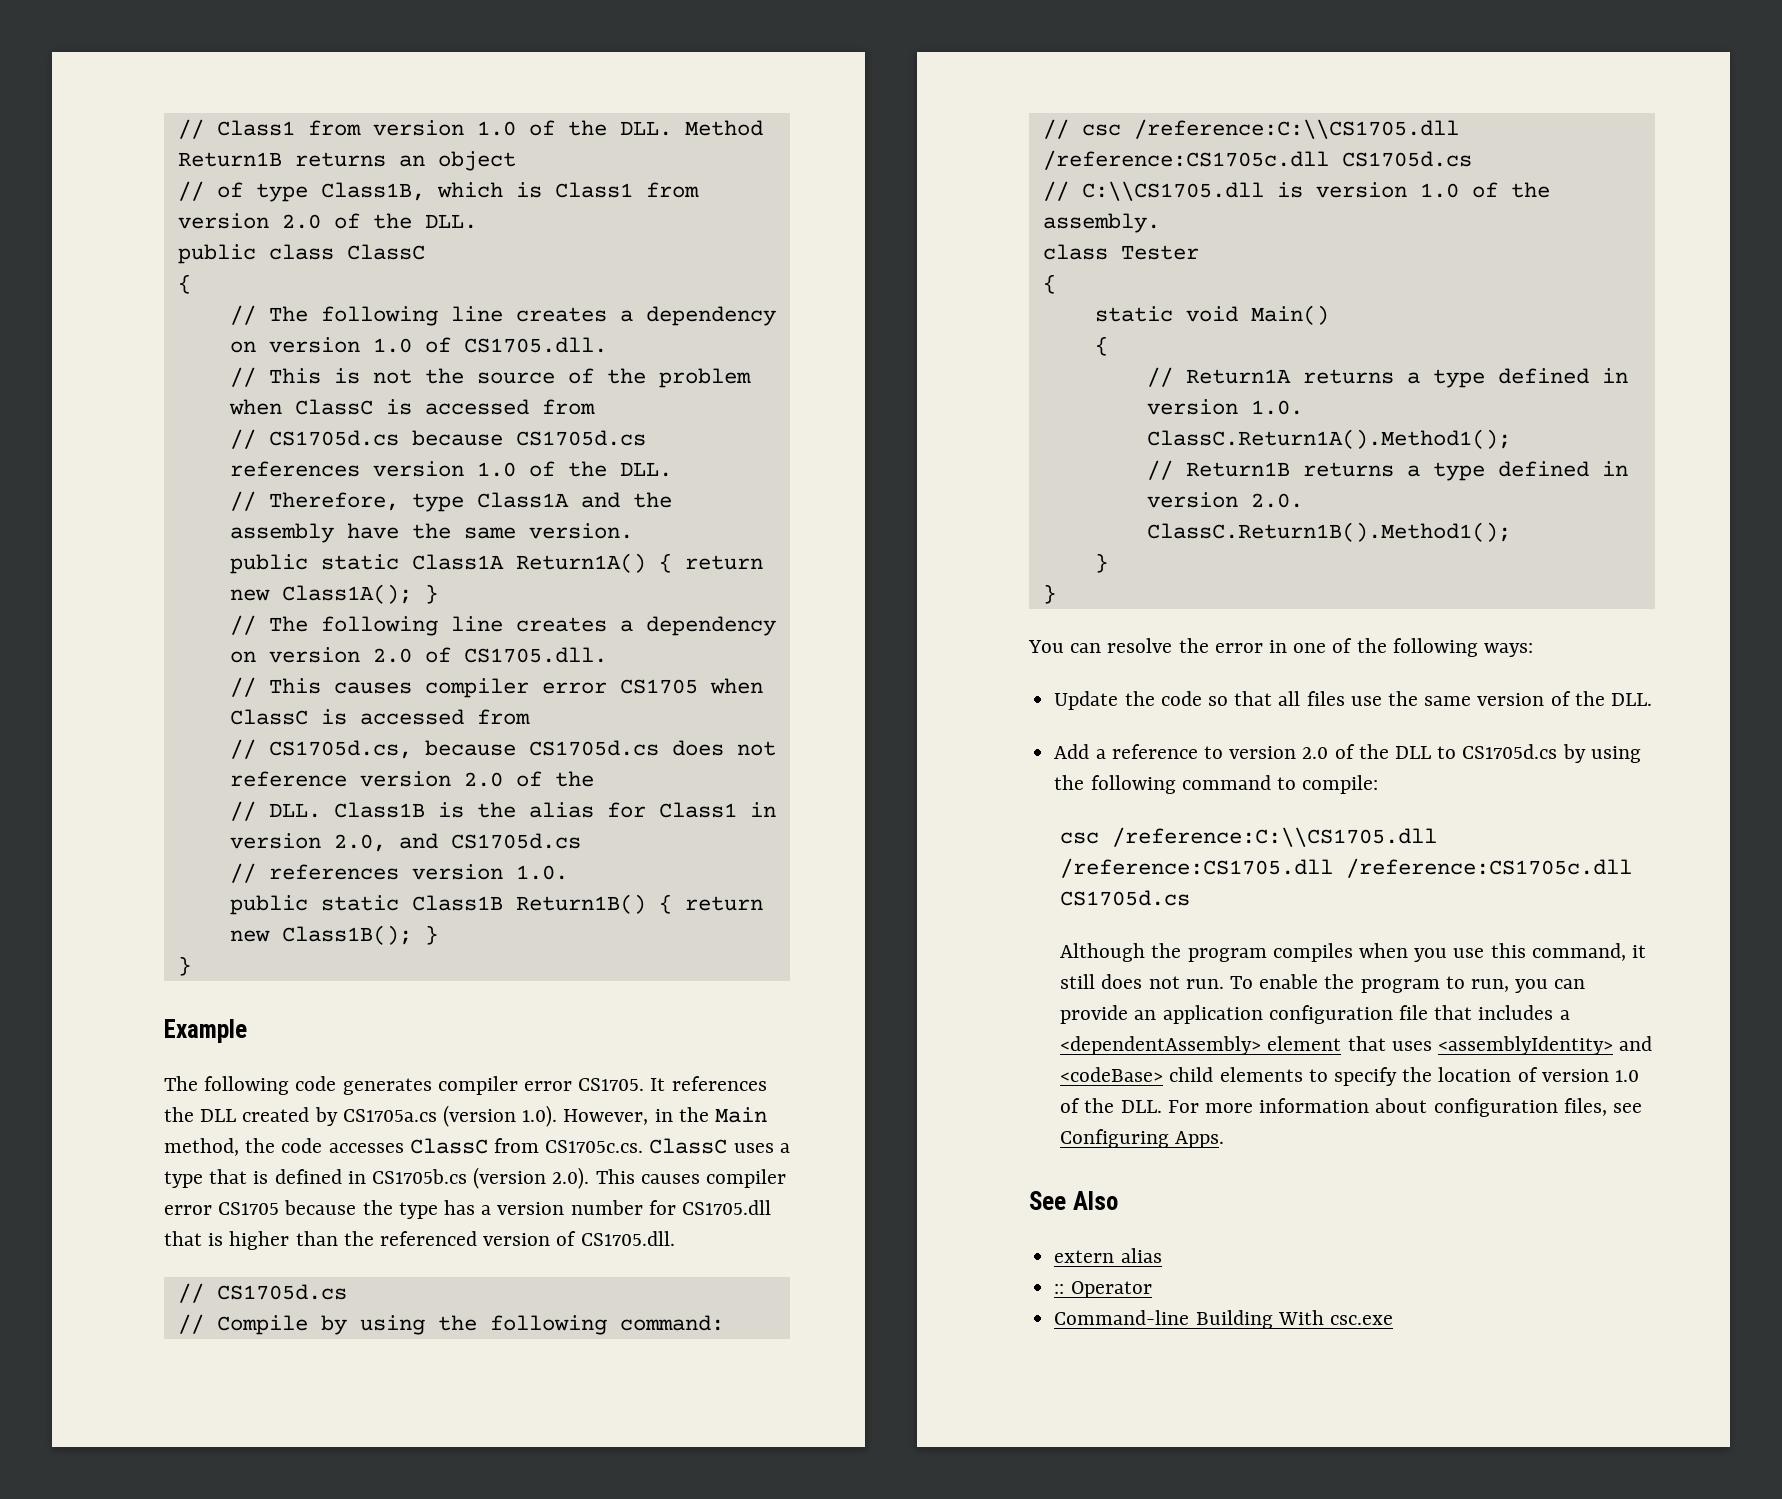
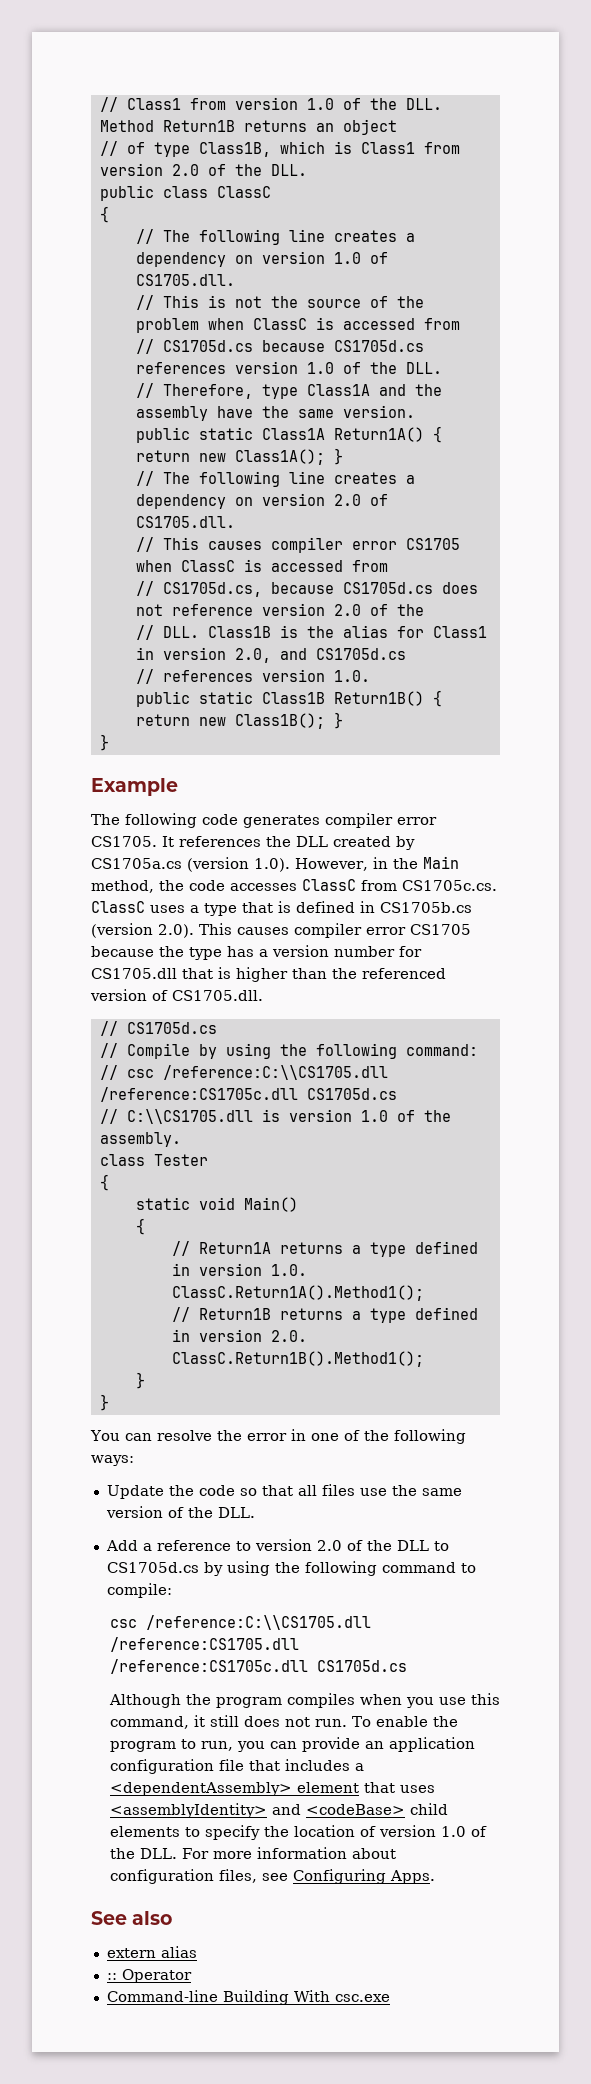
[1072,1191,1118,1210] Also -> [132,1911,173,1925] also

